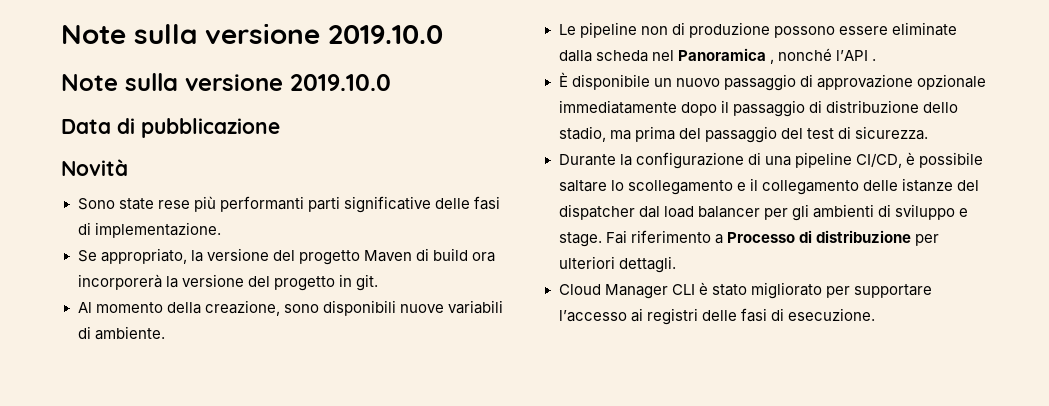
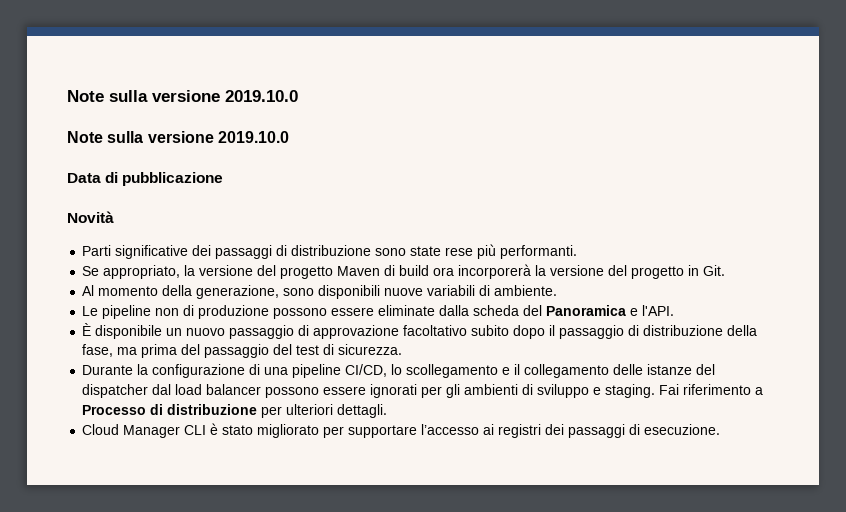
[77,196,500,213] [77,222,221,238] Sono state rese più performanti parti significative delle fasi di implementazione. -> [82,244,578,259] Parti significative dei passaggi di distribuzione sono state rese più performanti.
[355,274,378,291] git. -> [703,265,726,276] Git.
[204,300,280,316] creazione, -> [196,285,280,299] generazione,
[651,48,876,64] nel Panoramica , nonché l’API . -> [523,305,675,316] del Panoramica e l'API.
[916,74,986,90] [558,100,677,114] opzionale immediatamente -> [403,325,510,336] facoltativo subito
[922,102,958,113] [558,126,606,142] dello stadio, -> [727,325,758,336] [82,344,114,357] della fase,
[905,152,983,168] [558,180,607,192] è possibile saltare -> (388, 370) none
(760, 212) none -> [265,384,418,398] possono essere ignorati
[558,232,602,247] stage. -> [605,384,656,398] staging.
[701,308,767,322] delle fasi -> [545,424,626,438] dei passaggi

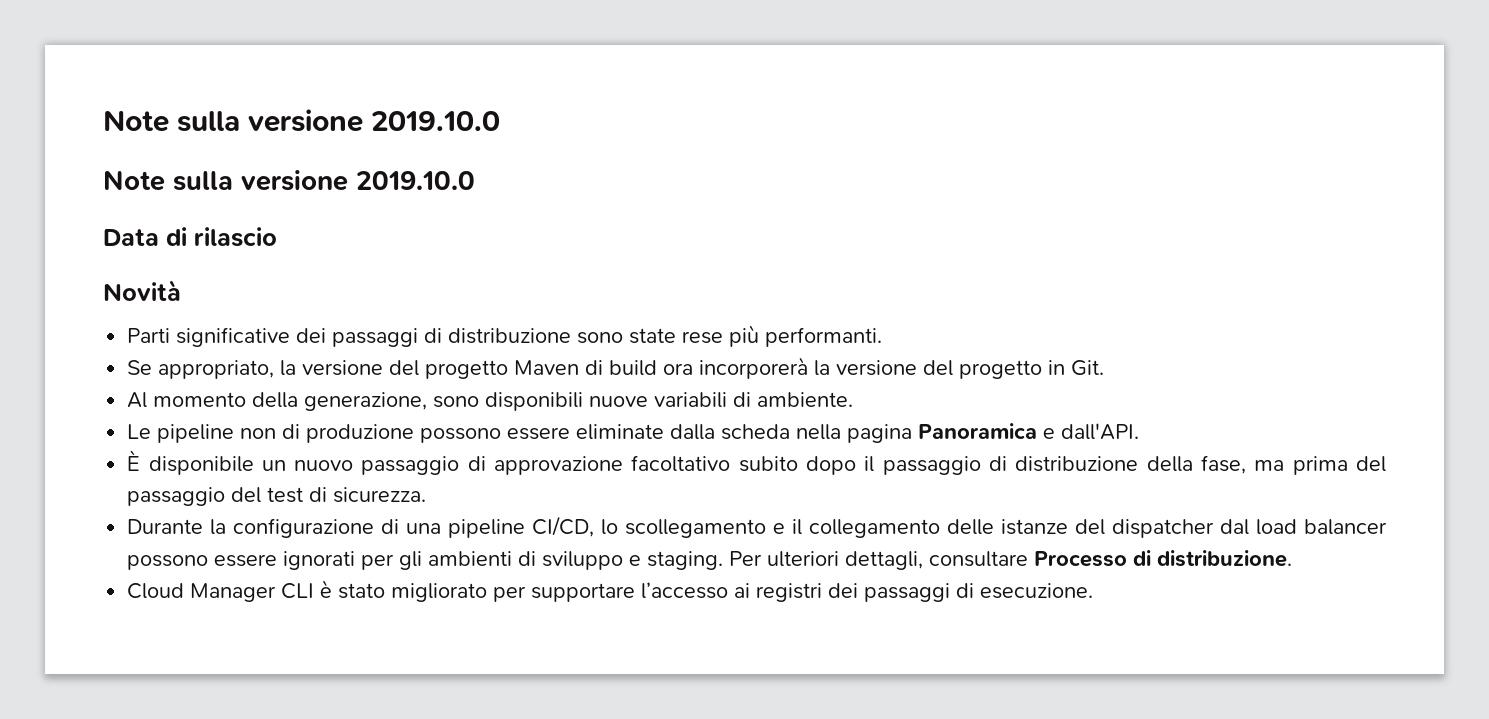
[122,172,224,186] pubblicazione -> [194,227,277,247] rilascio
[523,305,543,316] del -> [796,424,913,443] nella pagina
[642,305,675,316] l'API. -> [1061,423,1140,440] dall'API.
[659,384,764,395] [82,404,388,418] Fai riferimento a Processo di distribuzione per ulteriori dettagli. -> [729,550,1293,570] Per ulteriori dettagli, consultare Processo di distribuzione.

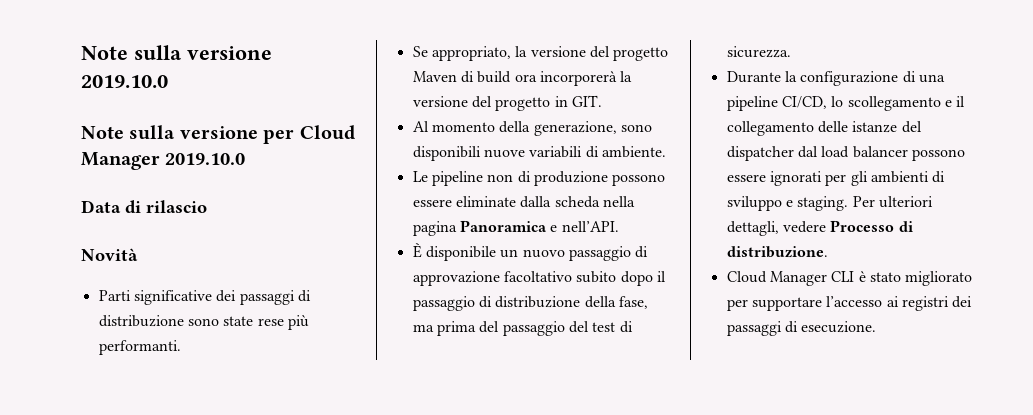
(348, 180) none -> [263,125,355,144] [81,152,160,170] per Cloud Manager
[1071,360,1105,376] Git. -> [571,95,602,107] GIT.
[1061,423,1140,440] dall'API. -> [561,221,619,232] nell’API.
[929,551,1029,567] consultare -> [782,221,826,233] vedere

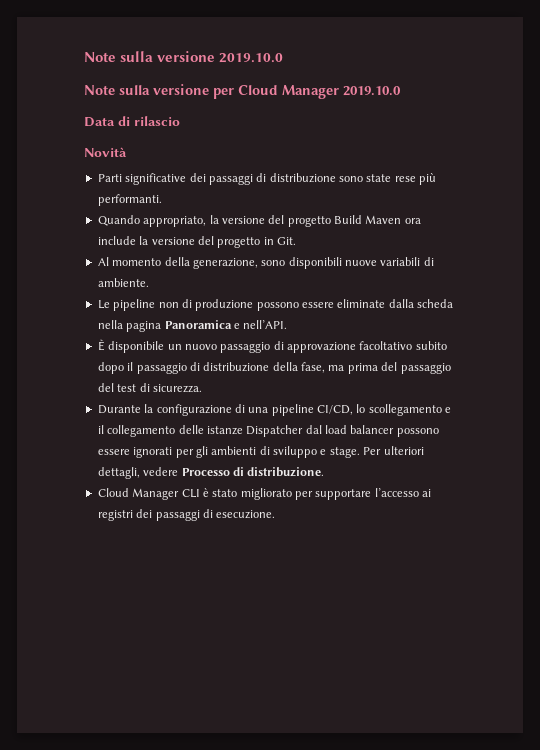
[412,46,428,57] Se -> [97,215,140,226] Quando
[412,71,617,86] Maven di build ora incorporerà -> [334,215,421,224] [97,236,136,245] Build Maven ora include
[571,95,602,107] GIT. -> [277,237,296,245] Git.
[901,121,922,133] [726,146,794,161] del dispatcher -> [246,425,304,437] Dispatcher
[797,196,849,211] staging. -> [329,447,360,458] stage.

